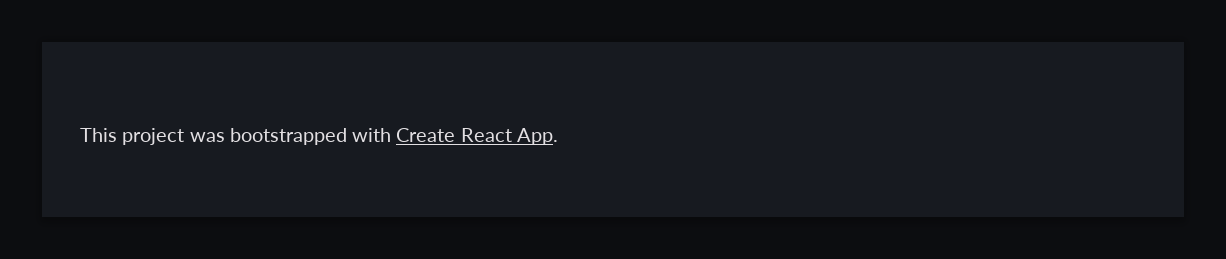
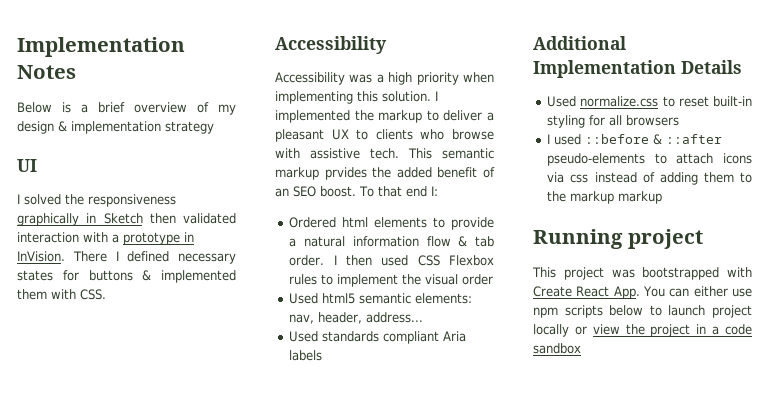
(80, 135) none -> [17,37,185,57] [17,65,76,79] [17,102,236,115] [17,121,214,134] [17,159,37,172] [17,194,176,207] [17,213,236,226] [17,232,194,245] [17,251,236,264] [17,270,236,283] [17,289,106,300] [275,36,387,54] [275,72,494,85] [275,91,438,104] [275,110,494,123] [275,129,494,142] [275,148,494,159] [275,167,495,180] [275,186,438,197] [289,217,494,230] [289,236,494,247] [289,255,494,266] [289,274,494,287] [289,293,473,304] [289,312,424,324] [289,331,467,344] [289,350,323,361] [533,36,626,50] [533,60,742,78] [547,96,752,107] [547,115,680,128] [547,134,723,145] [547,153,752,166] [547,172,752,185] [547,191,663,204] [533,229,703,249] Implementation Notes // Below is a brief overview of my design & implementation strategy // UI // I solved the responsiveness graphically in Sketch then validated interaction with a prototype in InVision. There I defined necessary states for buttons & implemented them with CSS. // Accessibility // Accessibility was a high priority when implementing this solution. I implemented the markup to deliver a pleasant UX to clients who browse with assistive tech. This semantic markup prvides the added benefit of an SEO boost. To that end I: // Ordered html elements to provide a natural information flow & tab order. I then used CSS Flexbox rules to implement the visual order // Used html5 semantic elements: nav, header, address... // Used standards compliant Aria labels // Additional Implementation Details // Used normalize.css to reset built-in styling for all browsers // I used ::before & ::after pseudo-elements to attach icons via css instead of adding them to the markup markup // Running project //
(558, 136) none -> [643,286,752,297] [533,305,752,318] [533,324,752,337] [533,343,581,354] You can either use npm scripts below to launch project locally or view the project in a code sandbox

